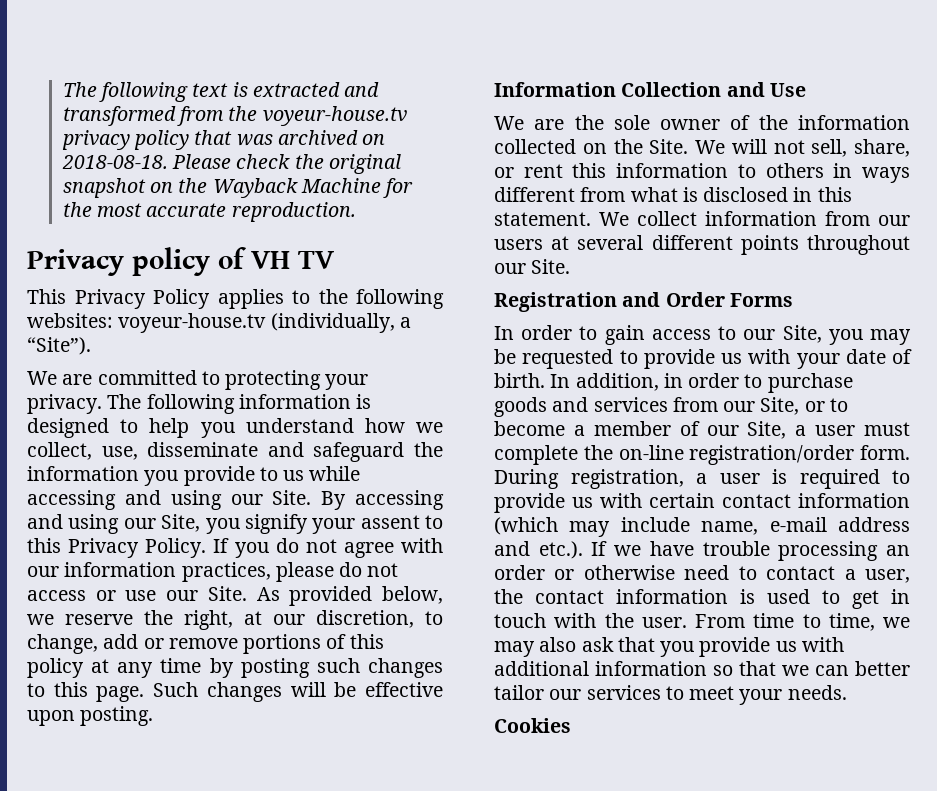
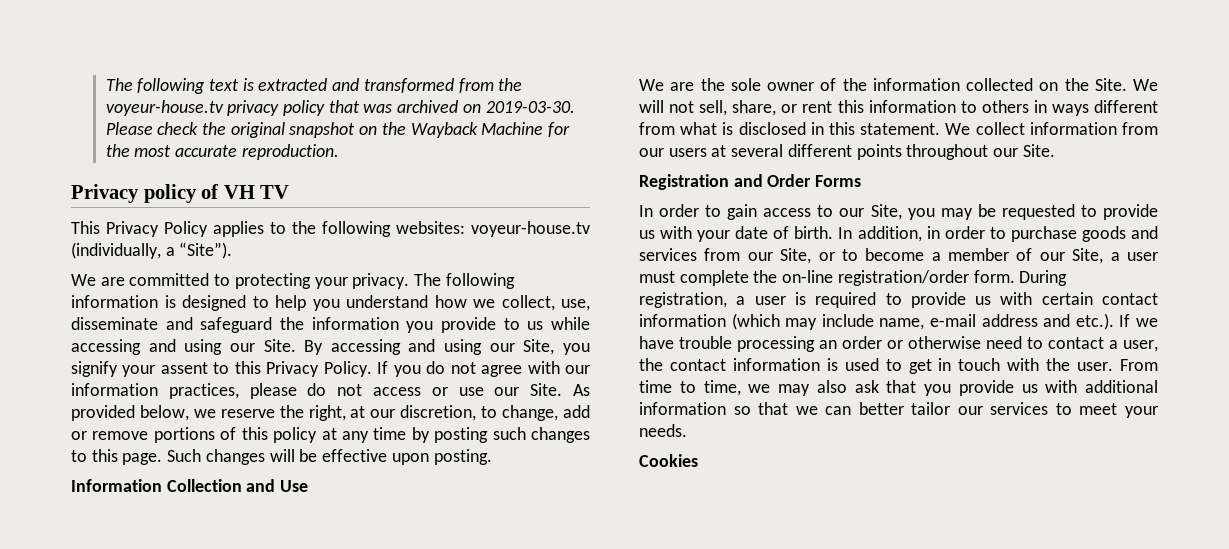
[61,155,168,169] 2018-08-18. -> [485,101,575,113] 2019-03-30.

